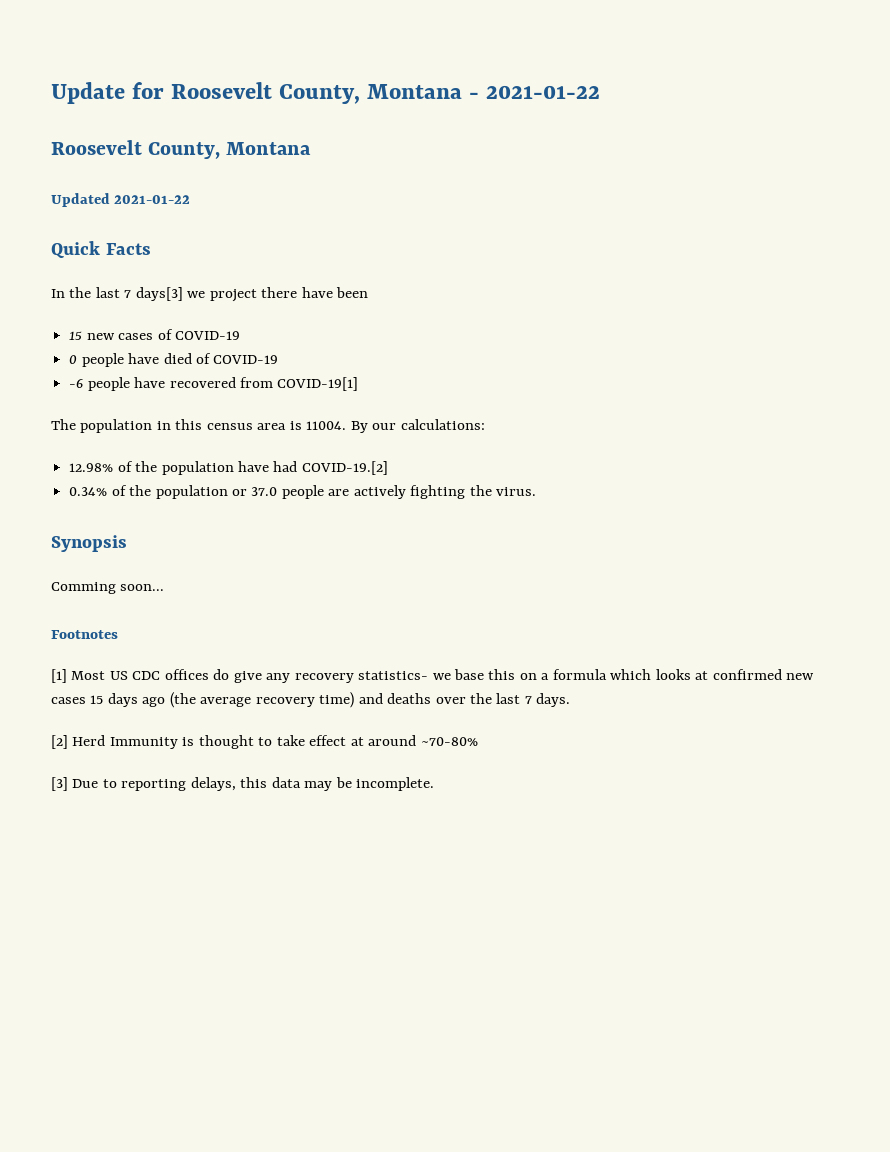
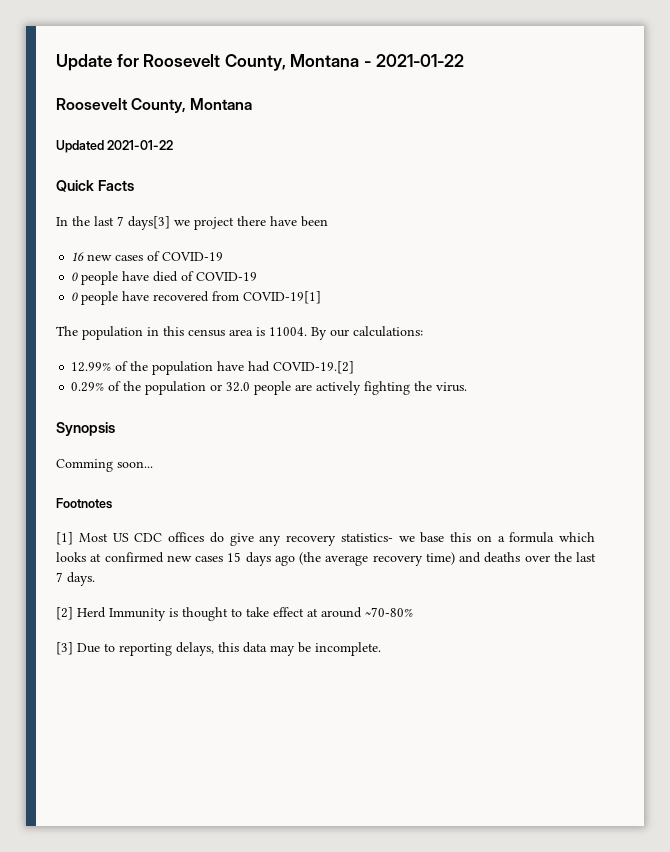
[69,331,83,340] 15 -> [71,252,85,261] 16
[69,379,84,388] -6 -> [71,292,79,301] 0
[69,463,114,472] 12.98% -> [71,362,112,372] 12.99%
[69,487,108,496] 0.34% -> [71,382,105,392] 0.29%
[251,487,278,496] 37.0 -> [226,382,251,392] 32.0

